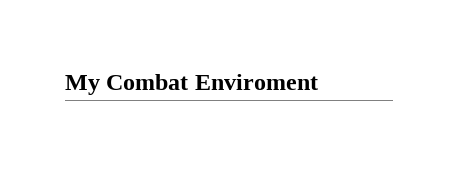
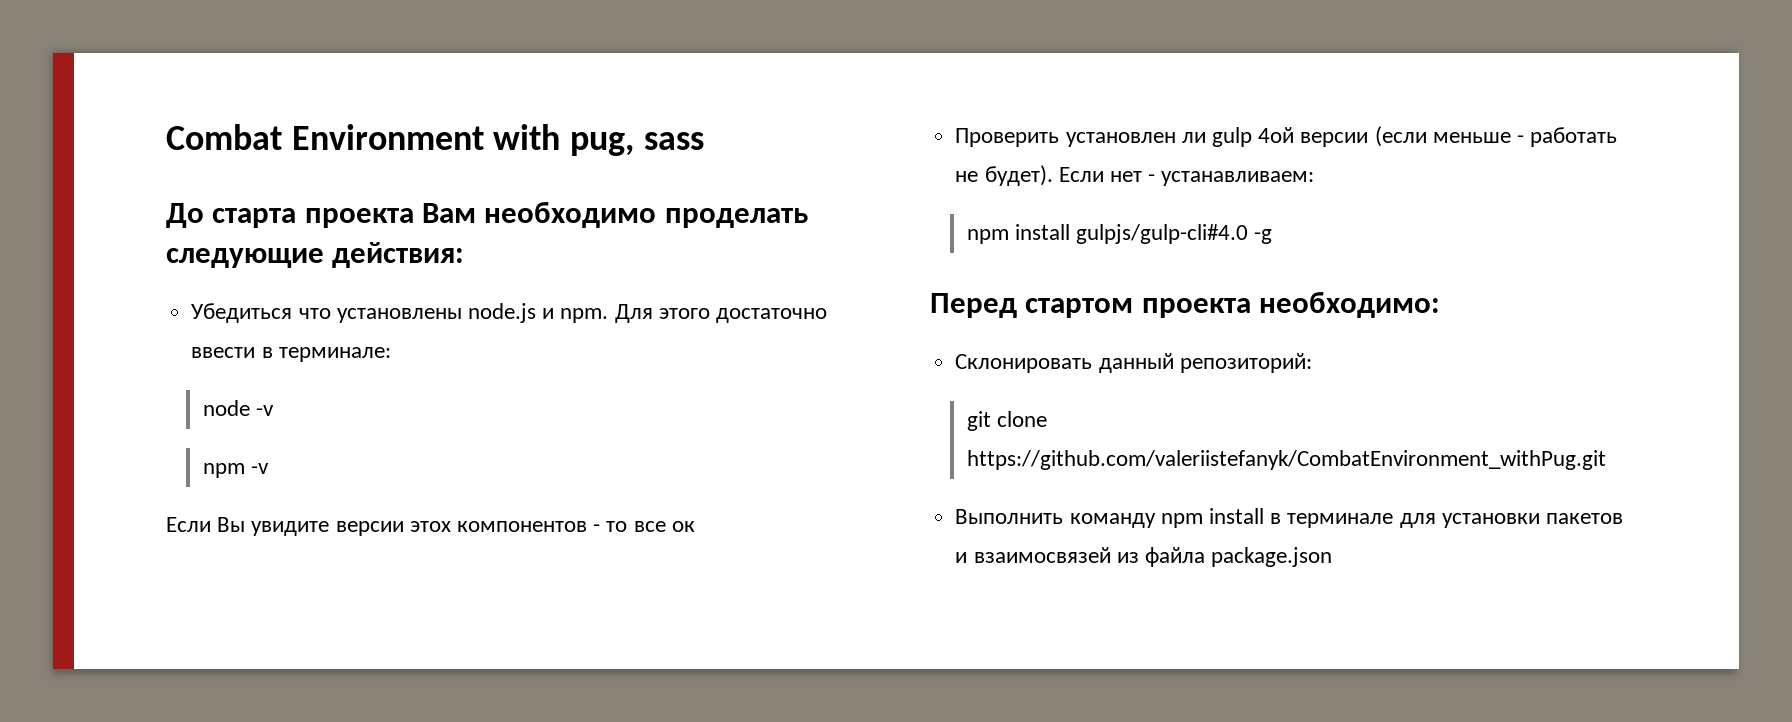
[65,74,318,95] My Combat Enviroment -> [166,124,704,156] [166,201,808,228] [166,242,465,268] [191,303,827,323] [191,347,391,362] [202,400,274,416] [202,463,269,478] [166,517,695,536] [955,126,1618,147] [955,165,1315,186] [966,224,1273,244] [930,291,1441,318] [955,353,1312,373] [966,411,1047,431] [966,450,1606,470] [955,508,1623,528] [955,547,1333,567] Combat Environment with pug, sass // До старта проекта Вам необходимо проделать следующие действия: // Убедиться что установлены node.js и npm. Для этого достаточно ввести в терминале: // node -v // npm -v // Если Вы увидите версии этох компонентов - то все ок // Проверить установлен ли gulp 4ой версии (если меньше - работать не будет). Если нет - устанавливаем: // npm install gulpjs/gulp-cli#4.0 -g // Перед стартом проекта необходимо: // Склонировать данный репозиторий: // git clone https://github.com/valeriistefanyk/CombatEnvironment_withPug.git // Выполнить команду npm install в терминале для установки пакетов и взаимосвязей из файла package.json

